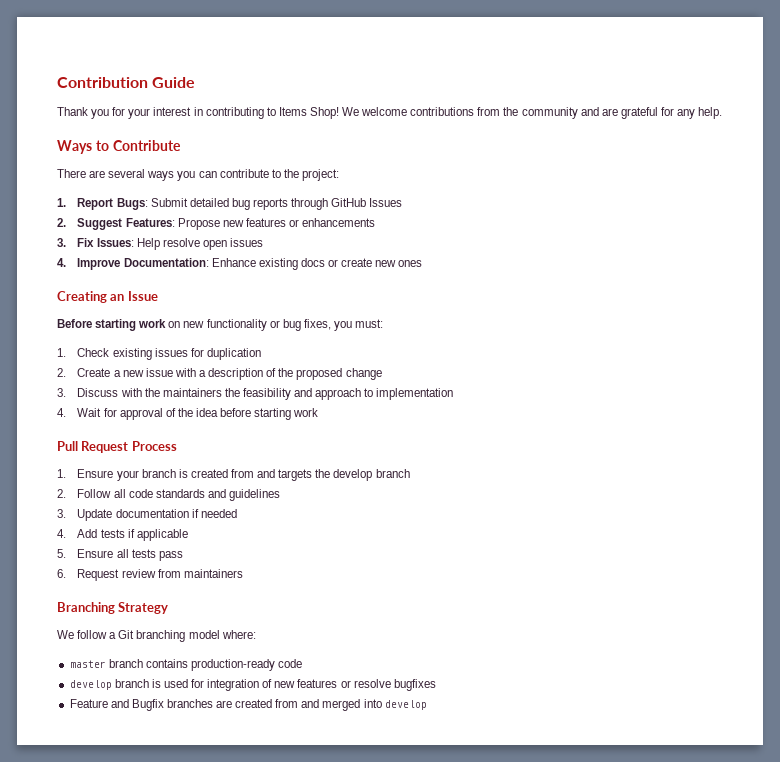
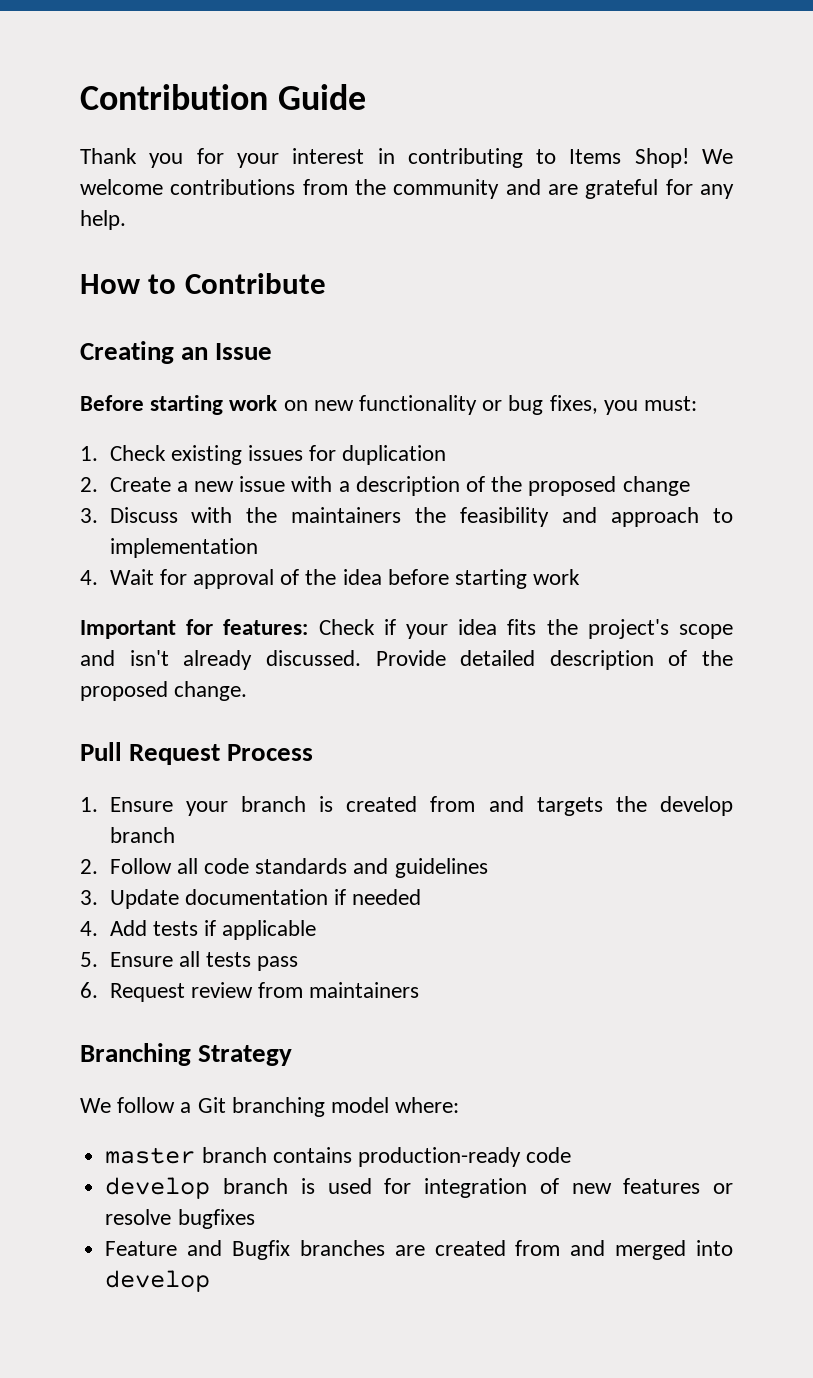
[57,140,92,154] Ways -> [80,274,140,294] How
[57,169,339,181] [57,198,403,210] [57,218,376,230] [57,238,263,250] [57,258,423,270] // There are several ways you can contribute to the project: // 1. Report Bugs: Submit detailed bug reports through GitHub Issues // 2. Suggest Features: Propose new features or enhancements // 3. Fix Issues: Help resolve open issues // 4. Improve Documentation: Enhance existing docs or create new ones -> (326, 283) none
(319, 412) none -> [80,619,733,639] [80,650,733,670] [80,681,248,701] // Important for features: Check if your idea fits the project's scope and isn't already discussed. Provide detailed description of the proposed change.

